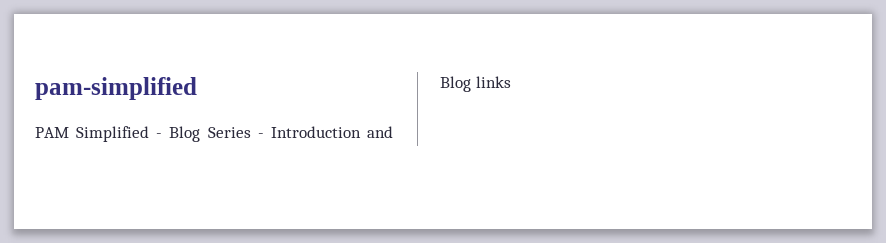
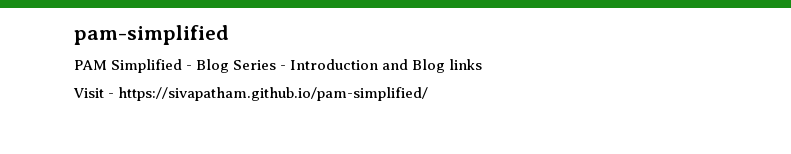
(511, 82) none -> [73,87,429,101] // Visit - https://sivapatham.github.io/pam-simplified/

